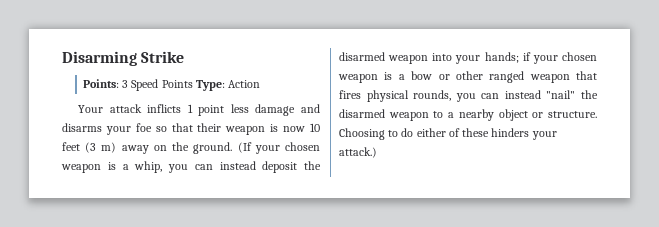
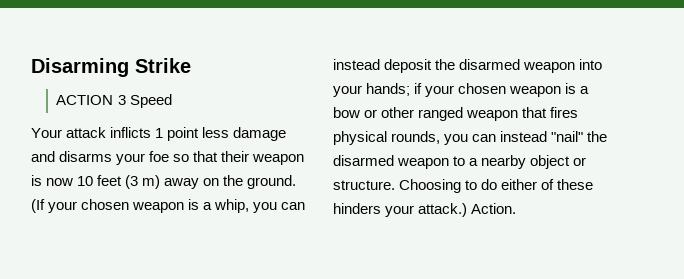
[83,79,120,88] Points: -> [56,95,114,105] ACTION
[161,80,261,91] Points Type: Action -> (172, 101) none
(377, 152) none -> [471,203,517,214] Action.

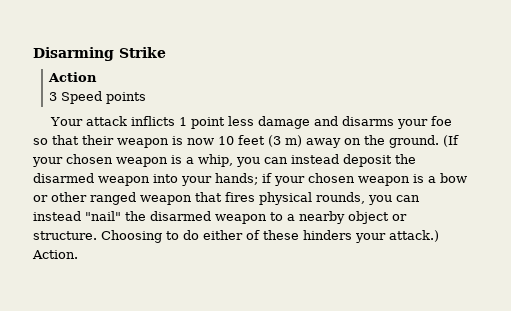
[56,95,114,105] ACTION -> [48,72,98,82] Action //
(172, 101) none -> [106,92,147,104] points

